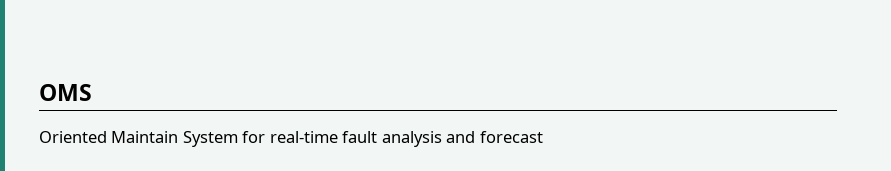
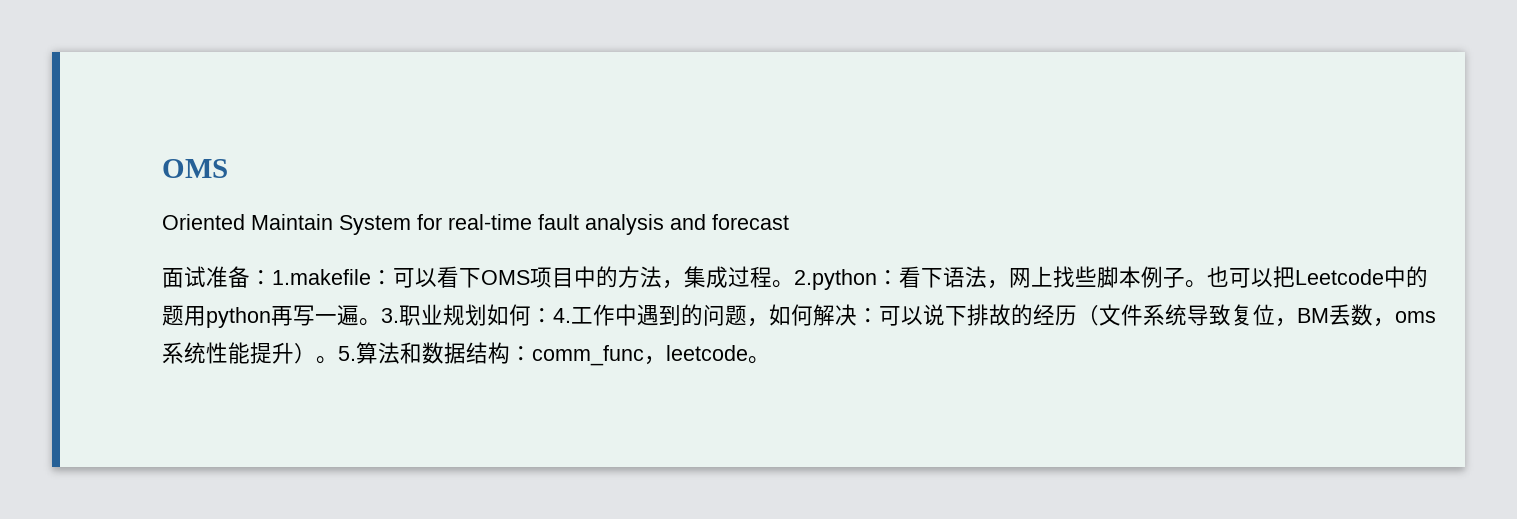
(543, 137) none -> [162,266,1428,290] [162,304,1436,328] [162,342,770,366] // 面试准备：1.makefile：可以看下OMS项目中的方法，集成过程。2.python：看下语法，网上找些脚本例子。也可以把Leetcode中的题用python再写一遍。3.职业规划如何：4.工作中遇到的问题，如何解决：可以说下排故的经历（文件系统导致复位，BM丢数，oms系统性能提升）。5.算法和数据结构：comm_func，leetcode。

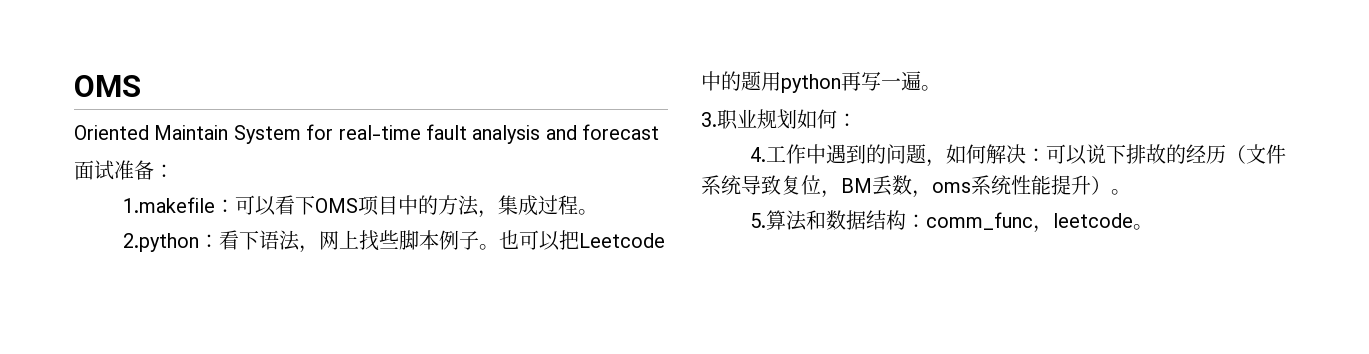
(272, 277) none -> (174, 171) //
(794, 284) none -> (598, 212) //
(381, 322) none -> (941, 88) //
(553, 315) none -> (857, 120) //
(338, 360) none -> (1131, 192) //

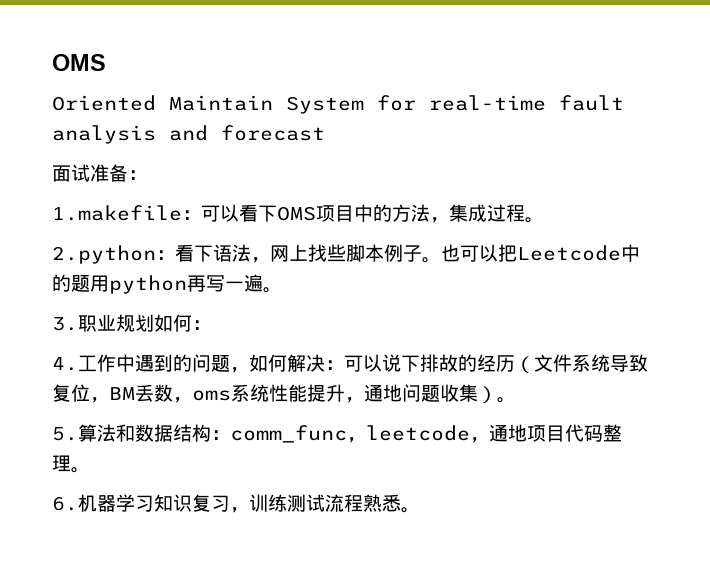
(1091, 185) none -> [345,384,478,403] ，通地问题收集
(1133, 220) none -> [470,424,622,443] [52,455,90,473] [52,494,401,513] ，通地项目代码整理。 // 6.机器学习知识复习，训练测试流程熟悉

